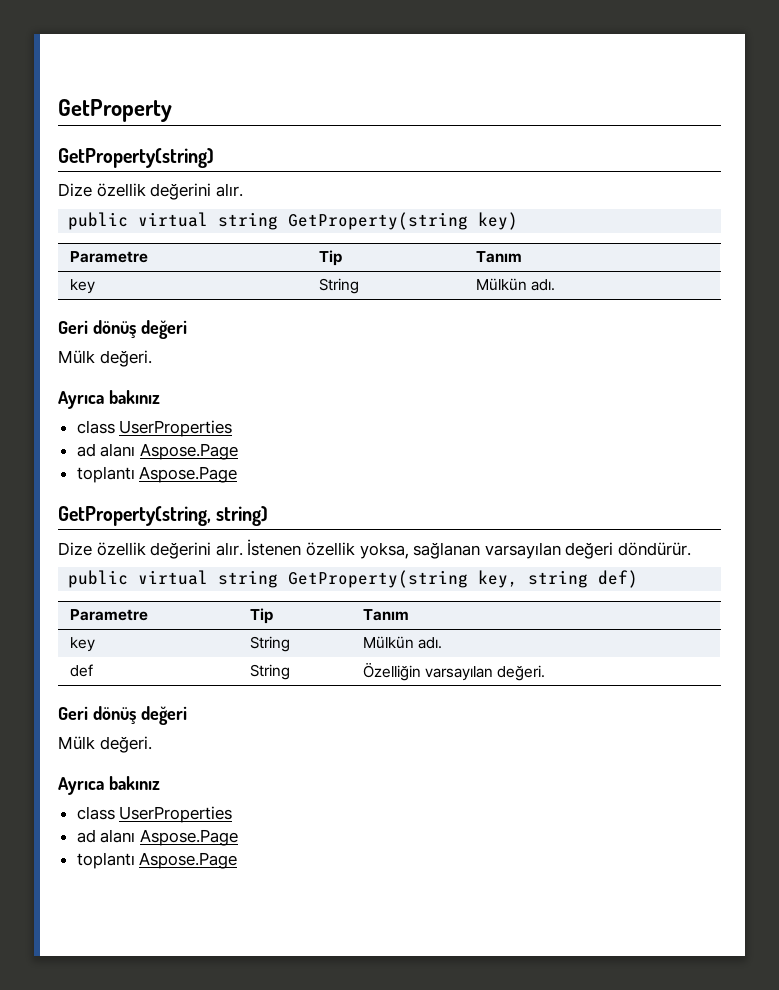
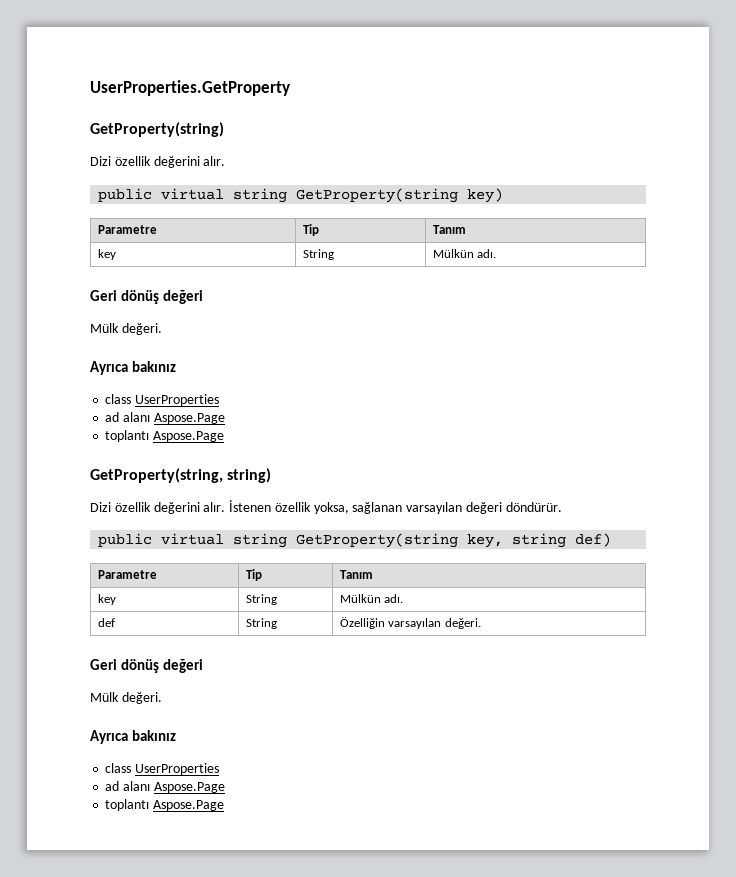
[58,99,172,122] GetProperty -> [90,80,290,96] UserProperties.GetProperty
[58,183,92,197] Dize -> [90,156,111,166] Dizi
[58,542,92,556] Dize -> [90,502,111,512] Dizi

